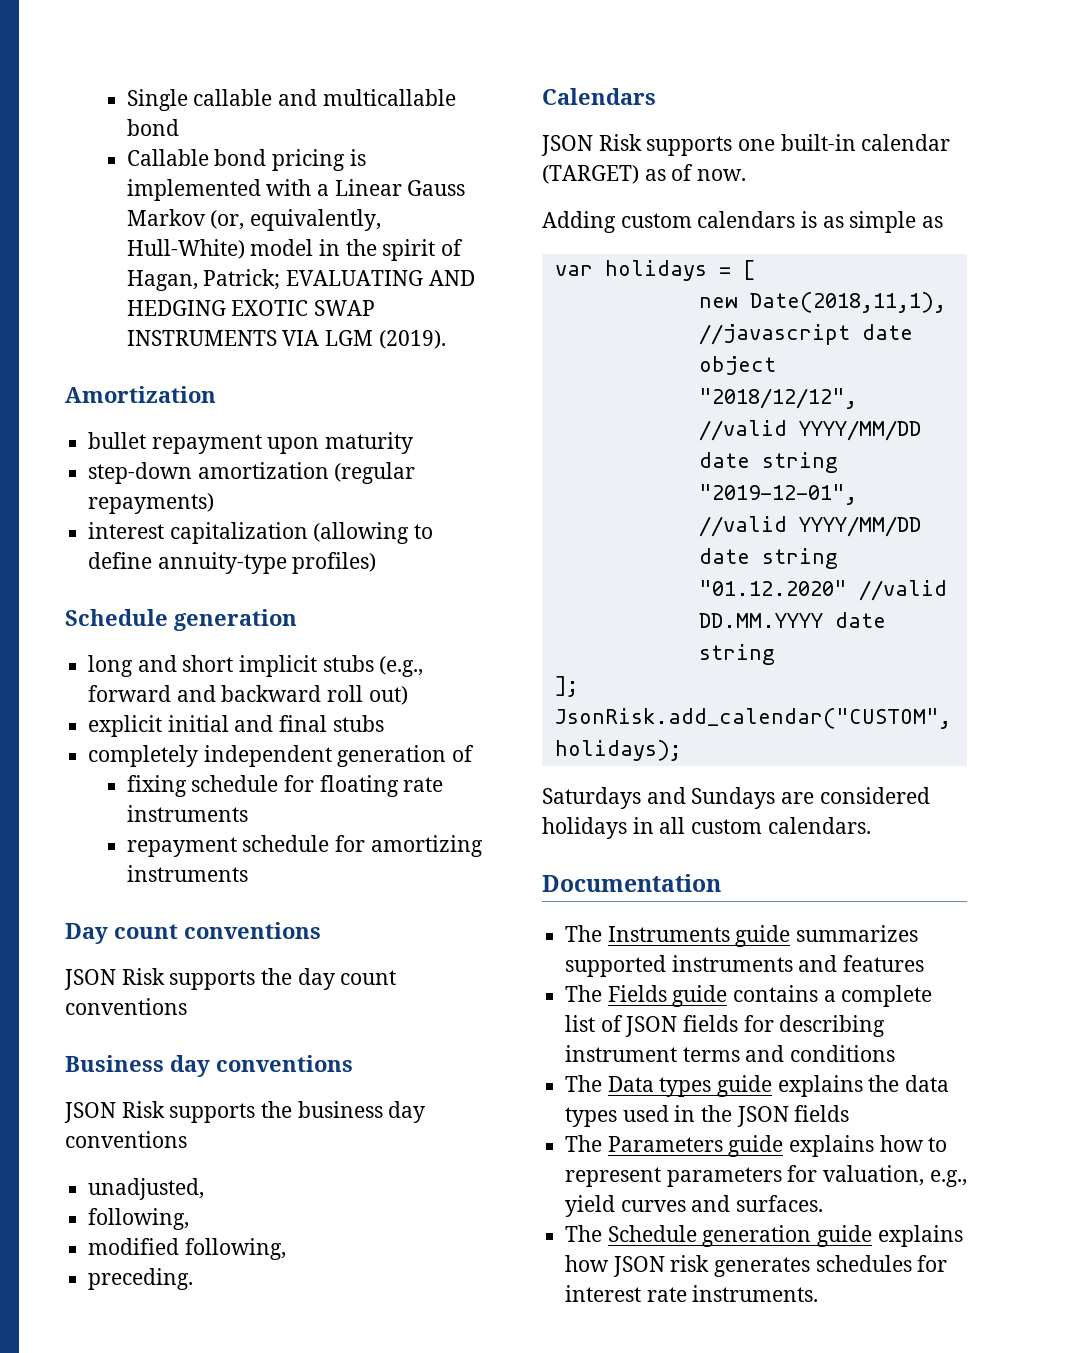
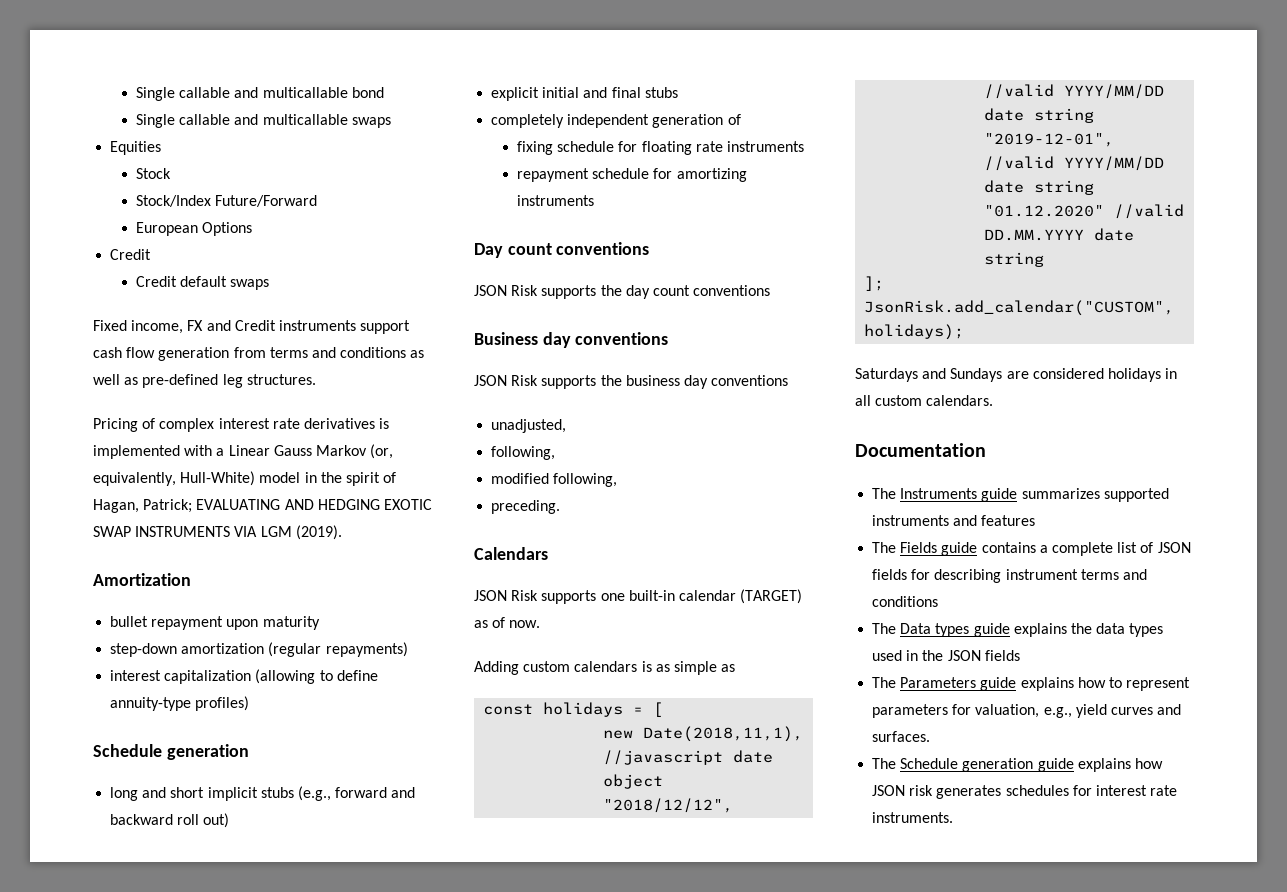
[126,149,346,171] Callable bond pricing -> [136,114,391,128] [110,141,162,155] [136,168,172,179] [136,195,318,207] [136,222,253,236] [110,249,152,260] [136,276,270,290] [93,320,411,334] [93,347,425,361] [93,374,316,388] [93,418,375,432] Single callable and multicallable swaps // Equities // Stock // Stock/Index Future/Forward // European Options // Credit // Credit default swaps // Fixed income, FX and Credit instruments support cash flow generation from terms and conditions as well as pre-defined leg structures. // Pricing of complex interest rate derivatives
[554,265,593,276] var -> [483,704,534,715] const

